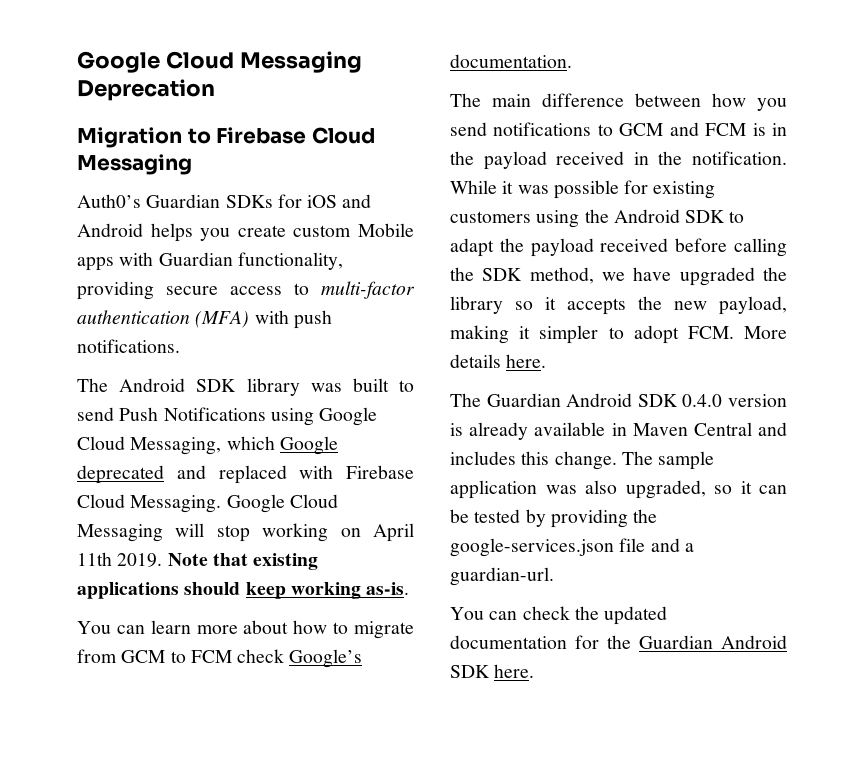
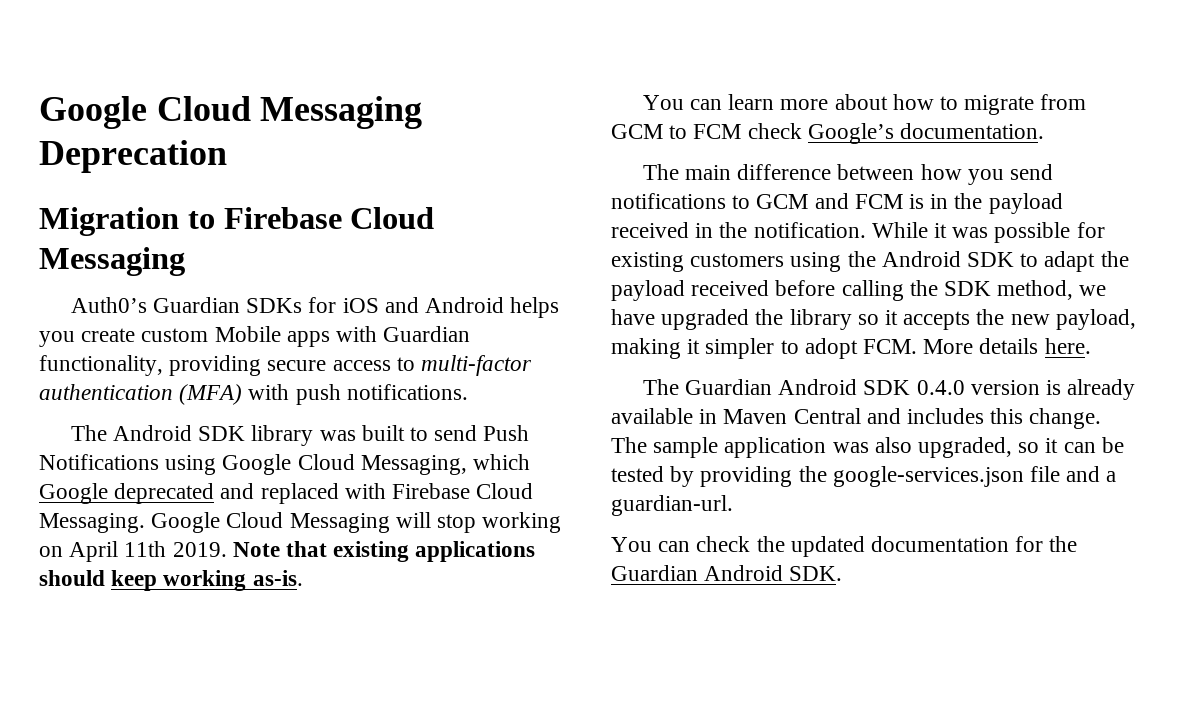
[450,664,535,678] SDK here. -> [789,566,843,581] SDK.

